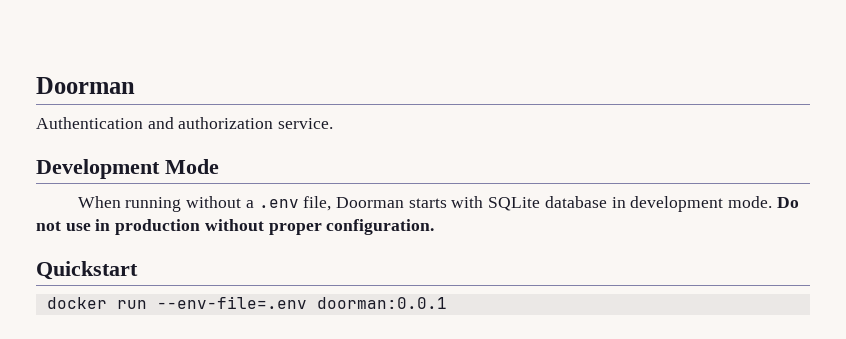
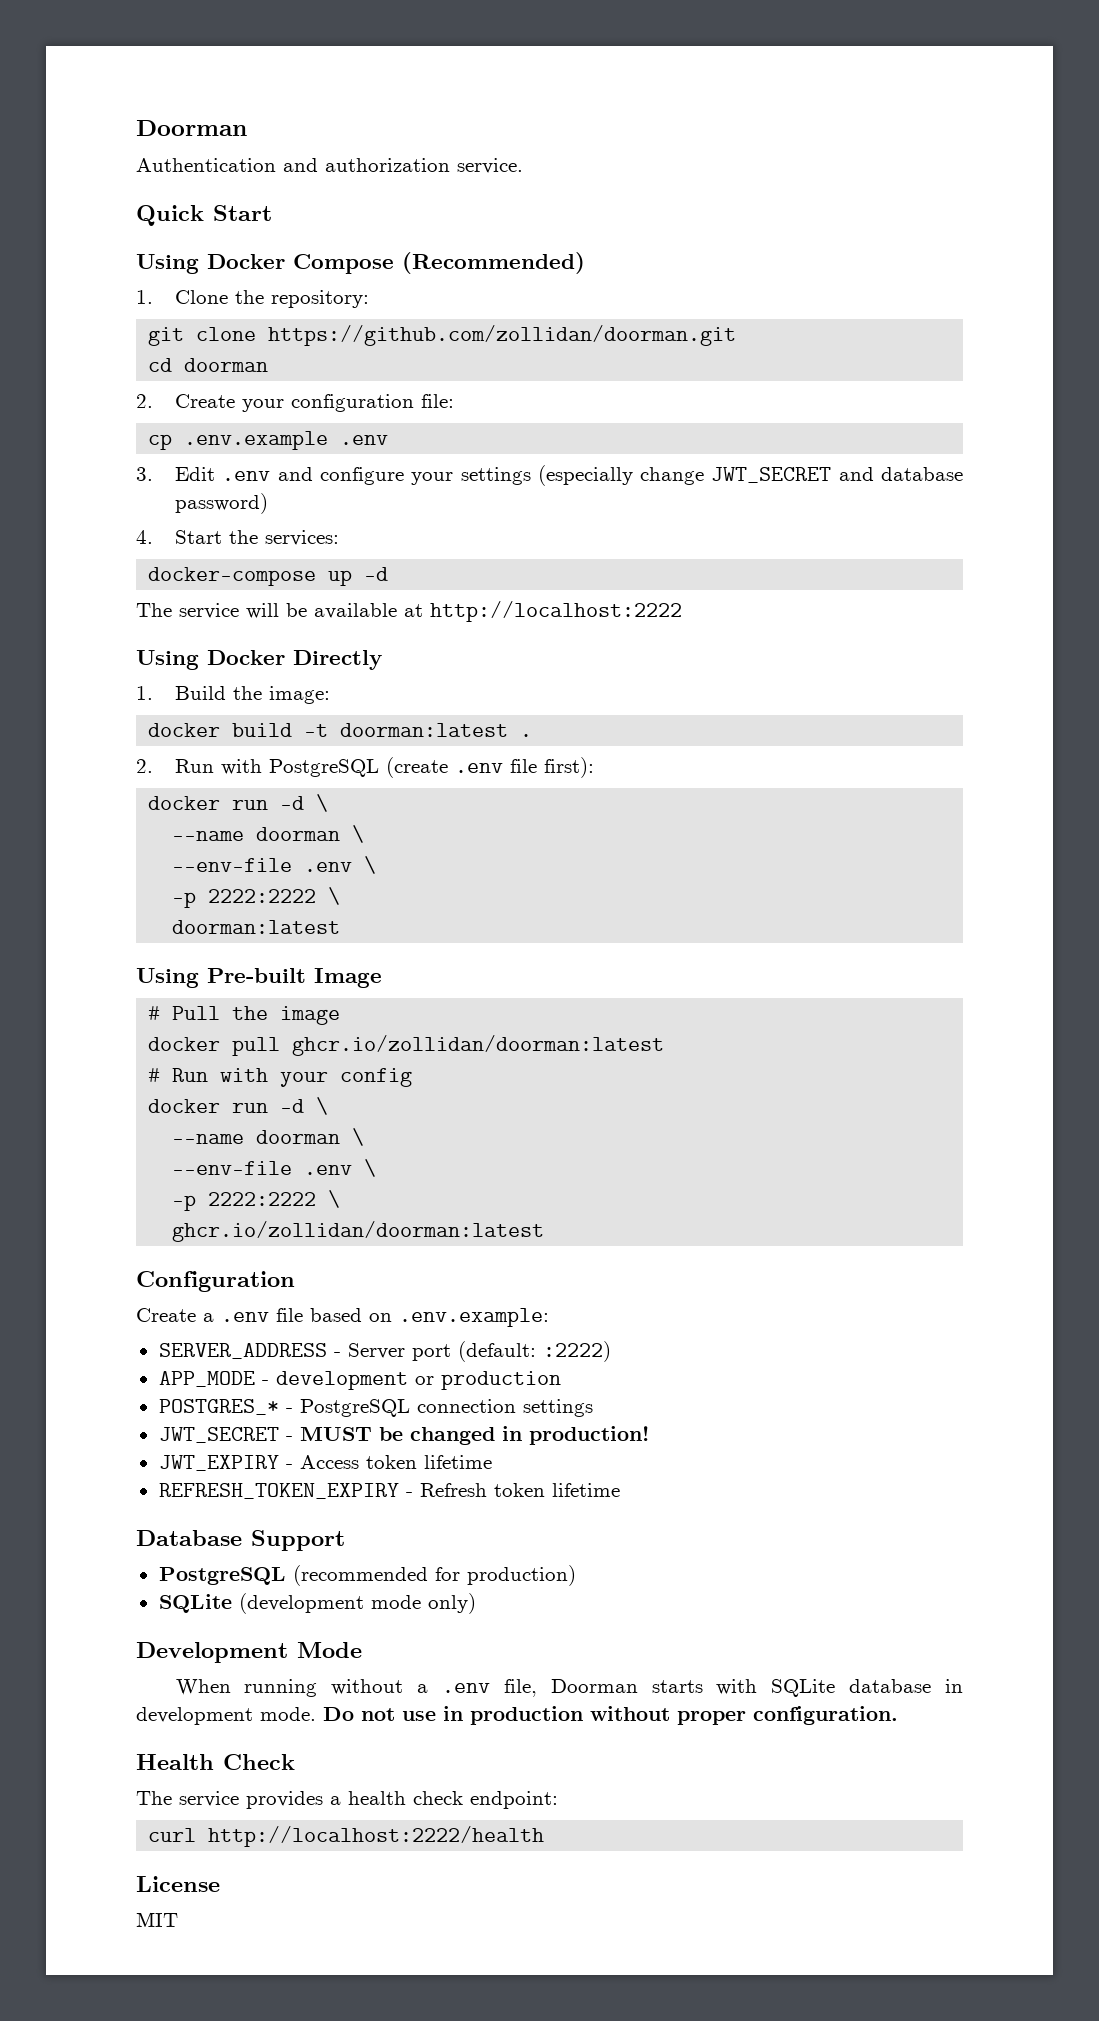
(334, 123) none -> [136,205,272,226] [136,252,585,274] [136,290,369,308] [148,325,737,346] [148,358,269,372] [136,394,454,412] [148,431,389,450] [136,465,963,486] [174,493,268,514] [136,530,339,546] [148,567,389,586] [136,601,682,622] [136,650,382,670] [136,686,330,704] [148,723,533,737] [136,757,594,778] [148,794,329,812] [172,825,365,843] [172,856,377,874] [172,887,341,908] [172,920,341,934] [136,968,382,988] [148,1006,341,1025] [148,1035,665,1056] [148,1068,413,1087] [148,1097,329,1115] [172,1128,365,1146] [172,1159,377,1177] [172,1190,341,1211] [172,1221,545,1242] [136,1271,295,1292] [136,1308,549,1327] [158,1341,611,1362] [158,1371,561,1390] [158,1399,593,1417] [158,1426,649,1445] [158,1455,492,1471] [158,1483,620,1499] [136,1530,345,1551] [158,1565,576,1586] [158,1593,476,1614] // Quick Start // Using Docker Compose (Recommended) // 1. Clone the repository: // git clone https://github.com/zollidan/doorman.git // cd doorman // 2. Create your configuration file: // cp .env.example .env // 3. Edit .env and configure your settings (especially change JWT_SECRET and database password) // 4. Start the services: // docker-compose up -d // The service will be available at http://localhost:2222 // Using Docker Directly // 1. Build the image: // docker build -t doorman:latest . // 2. Run with PostgreSQL (create .env file first): // docker run -d \ // --name doorman \ // --env-file .env \ // -p 2222:2222 \ // doorman:latest // Using Pre-built Image // # Pull the image // docker pull ghcr.io/zollidan/doorman:latest // # Run with your config // docker run -d \ // --name doorman \ // --env-file .env \ // -p 2222:2222 \ // ghcr.io/zollidan/doorman:latest // Configuration // Create a .env file based on .env.example: // SERVER_ADDRESS - Server port (default: :2222) // APP_MODE - development or production // POSTGRES_* - PostgreSQL connection settings // JWT_SECRET - MUST be changed in production! // JWT_EXPIRY - Access token lifetime // REFRESH_TOKEN_EXPIRY - Refresh token lifetime // Database Support // PostgreSQL (recommended for production) // SQLite (development mode only)
[36,261,138,280] [46,296,447,309] Quickstart // docker run --env-file=.env doorman:0.0.1 -> [136,1754,295,1770] [136,1791,558,1809] [148,1826,545,1847] [136,1876,220,1892] [136,1912,178,1927] Health Check // The service provides a health check endpoint: // curl http://localhost:2222/health // License // MIT

